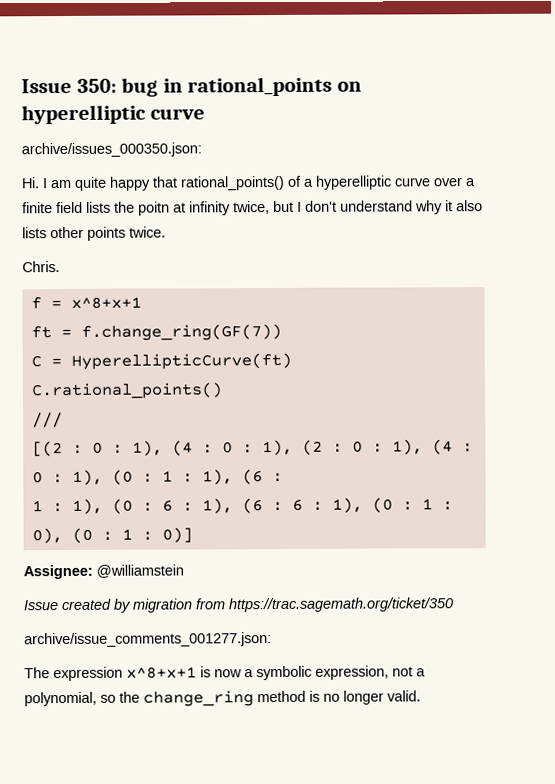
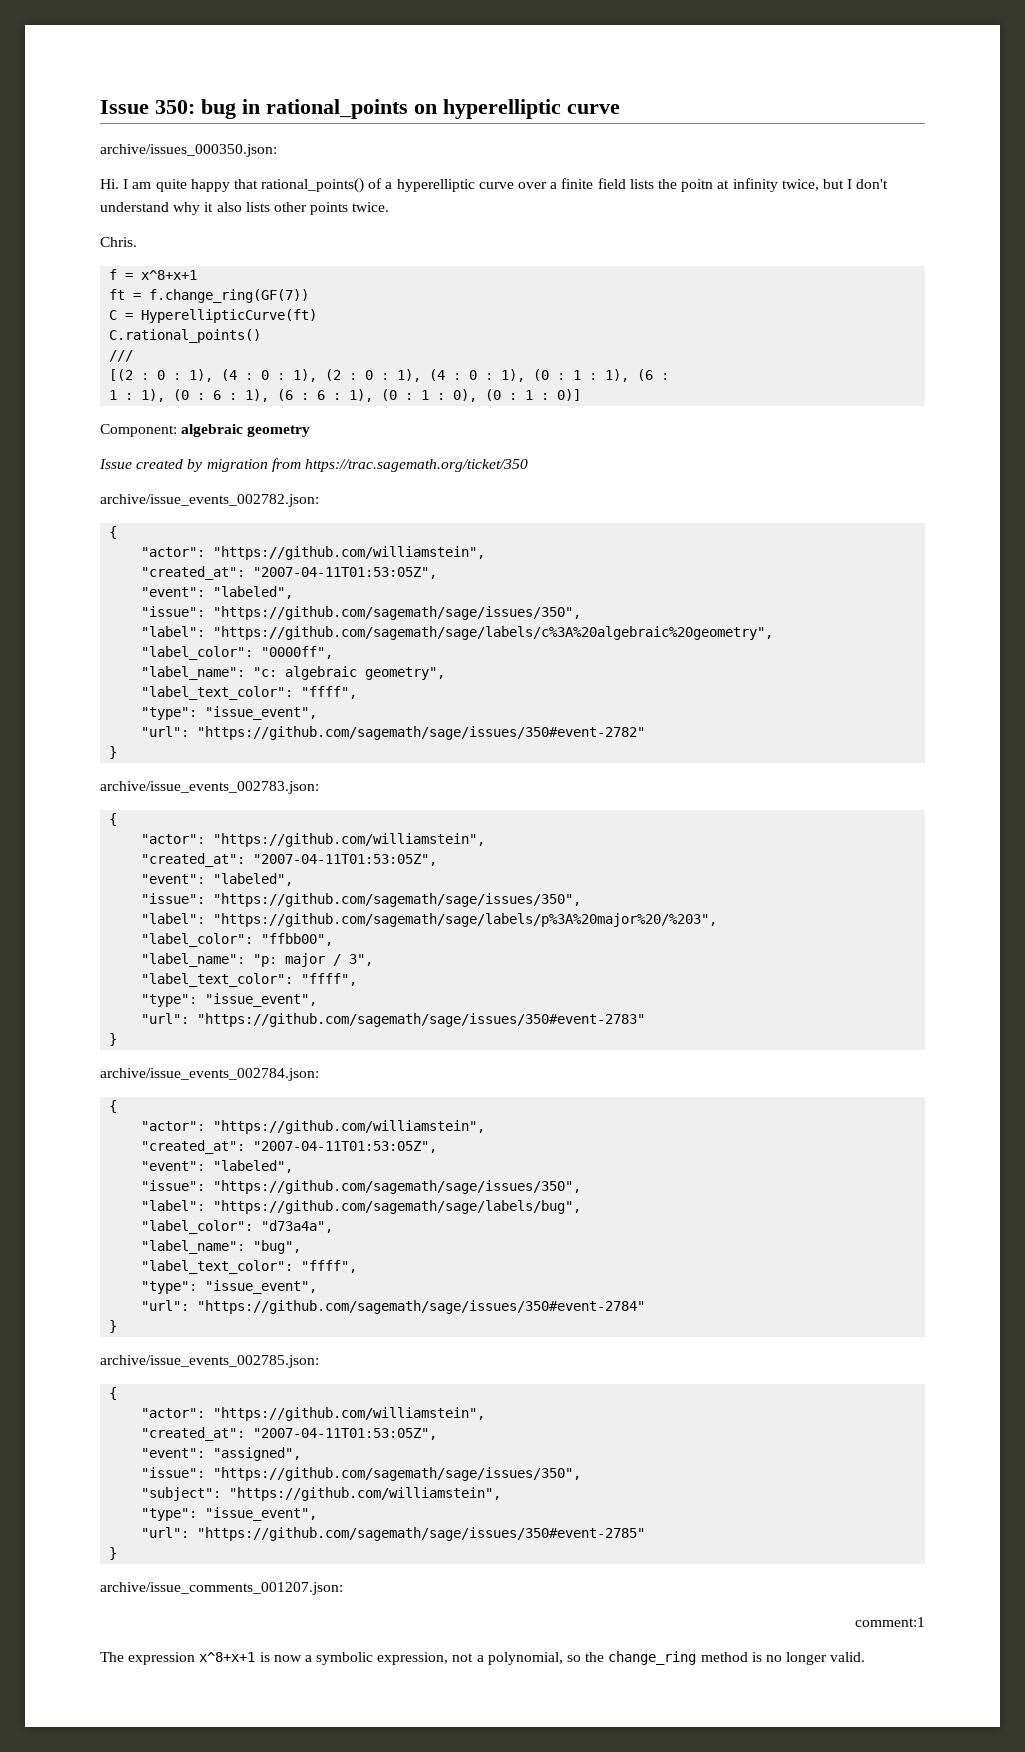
[23,564,184,580] Assignee: @williamstein -> [100,424,311,437] Component: algebraic geometry
[24,632,272,648] archive/issue_comments_001277.json: -> [100,494,319,507] [109,526,118,539] [141,546,486,560] [141,566,438,580] [141,586,294,599] [141,606,582,620] [141,626,774,640] [141,646,334,660] [141,666,446,680] [141,686,358,700] [141,706,318,720] [141,726,646,740] [109,746,118,759] [100,781,319,794] [109,813,118,826] [141,833,486,847] [141,853,438,867] [141,873,294,886] [141,893,582,907] [141,913,718,927] [141,933,334,947] [141,953,374,967] [141,973,358,987] [141,993,318,1007] [141,1013,646,1027] [109,1033,118,1046] [100,1068,319,1081] [109,1100,118,1113] [141,1120,486,1134] [141,1140,438,1154] [141,1160,294,1173] [141,1180,582,1194] [141,1200,582,1214] [141,1220,334,1234] [141,1240,302,1254] [141,1260,358,1274] [141,1280,318,1294] [141,1300,646,1314] [109,1320,118,1333] [100,1355,319,1368] [109,1387,118,1400] [141,1407,486,1421] [141,1427,438,1441] [141,1447,302,1461] [141,1467,582,1481] [141,1487,502,1501] [141,1507,318,1521] [141,1527,646,1541] [109,1547,118,1560] [100,1582,343,1595] [855,1617,925,1627] archive/issue_events_002782.json: // { // "actor": "https://github.com/williamstein", // "created_at": "2007-04-11T01:53:05Z", // "event": "labeled", // "issue": "https://github.com/sagemath/sage/issues/350", // "label": "https://github.com/sagemath/sage/labels/c%3A%20algebraic%20geometry", // "label_color": "0000ff", // "label_name": "c: algebraic geometry", // "label_text_color": "ffff", // "type": "issue_event", // "url": "https://github.com/sagemath/sage/issues/350#event-2782" // } // archive/issue_events_002783.json: // { // "actor": "https://github.com/williamstein", // "created_at": "2007-04-11T01:53:05Z", // "event": "labeled", // "issue": "https://github.com/sagemath/sage/issues/350", // "label": "https://github.com/sagemath/sage/labels/p%3A%20major%20/%203", // "label_color": "ffbb00", // "label_name": "p: major / 3", // "label_text_color": "ffff", // "type": "issue_event", // "url": "https://github.com/sagemath/sage/issues/350#event-2783" // } // archive/issue_events_002784.json: // { // "actor": "https://github.com/williamstein", // "created_at": "2007-04-11T01:53:05Z", // "event": "labeled", // "issue": "https://github.com/sagemath/sage/issues/350", // "label": "https://github.com/sagemath/sage/labels/bug", // "label_color": "d73a4a", // "label_name": "bug", // "label_text_color": "ffff", // "type": "issue_event", // "url": "https://github.com/sagemath/sage/issues/350#event-2784" // } // archive/issue_events_002785.json: // { // "actor": "https://github.com/williamstein", // "created_at": "2007-04-11T01:53:05Z", // "event": "assigned", // "issue": "https://github.com/sagemath/sage/issues/350", // "subject": "https://github.com/williamstein", // "type": "issue_event", // "url": "https://github.com/sagemath/sage/issues/350#event-2785" // } // archive/issue_comments_001207.json: // comment:1

